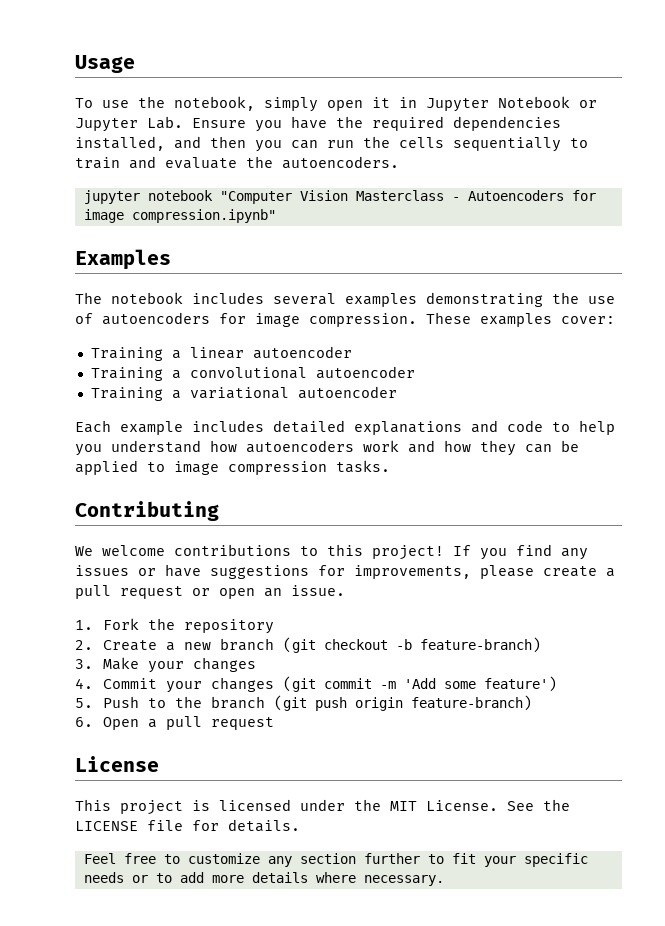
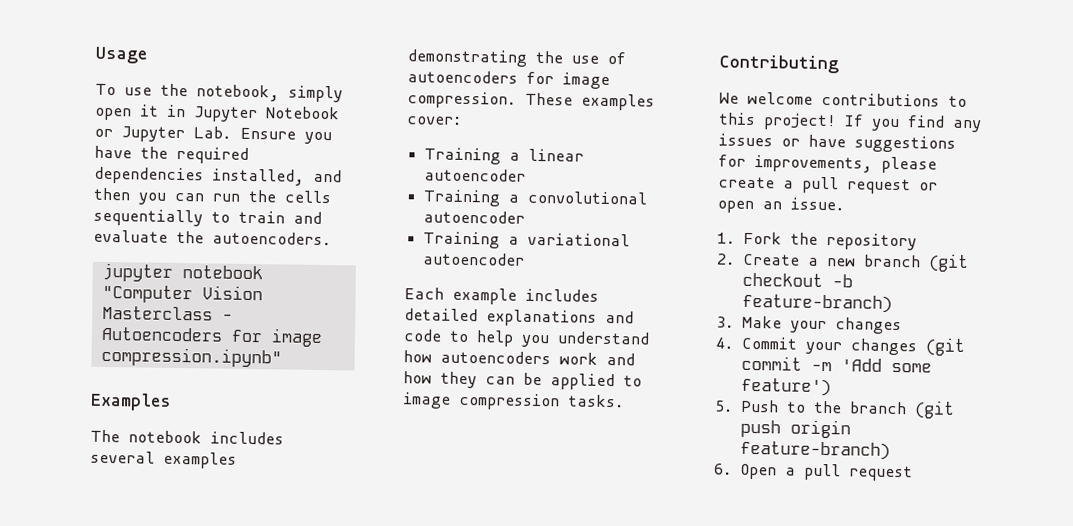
[75,756,159,772] [75,799,570,815] [75,819,300,832] [83,853,588,867] [83,872,444,886] // License // This project is licensed under the MIT License. See the LICENSE file for details. // Feel free to customize any section further to fit your specific needs or to add more details where necessary. -> (914, 473) none

